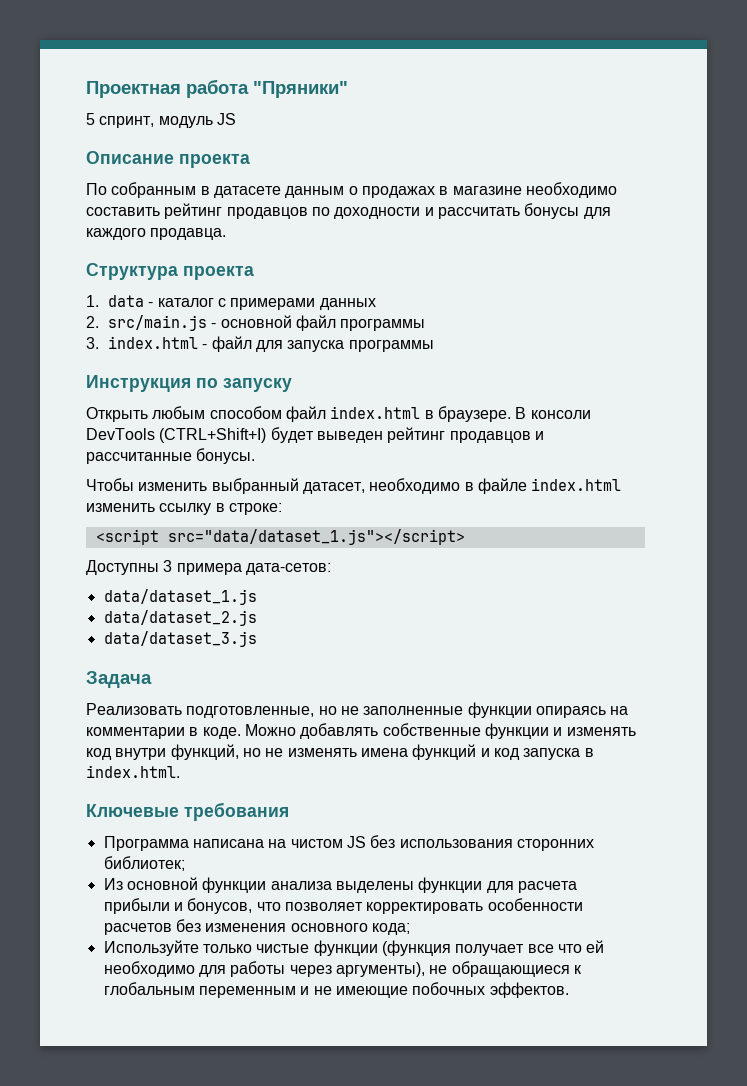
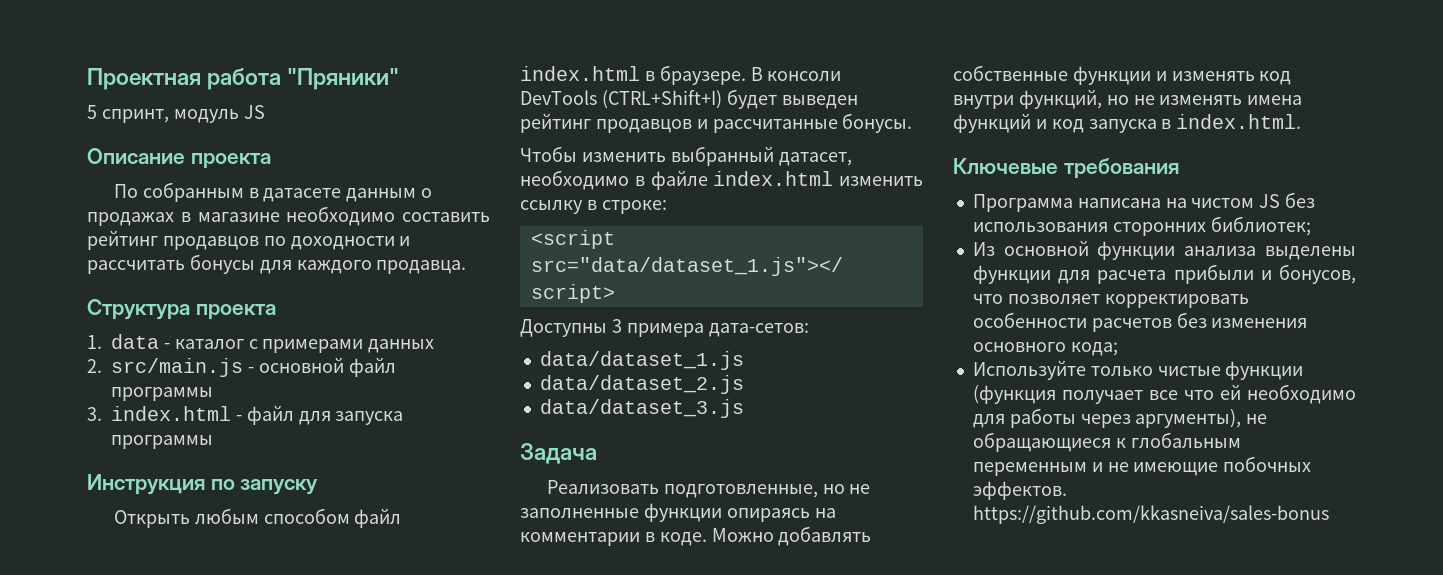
(569, 990) none -> [972,505,1329,524] https://github.com/kkasneiva/sales-bonus

